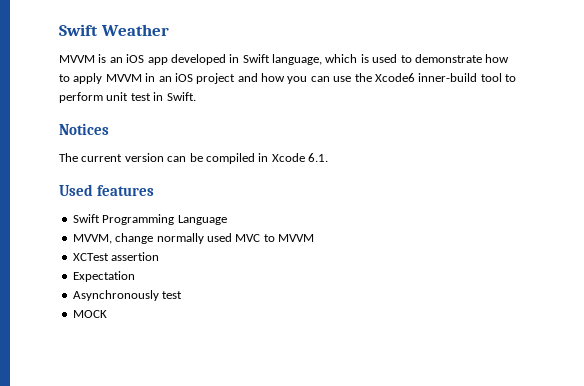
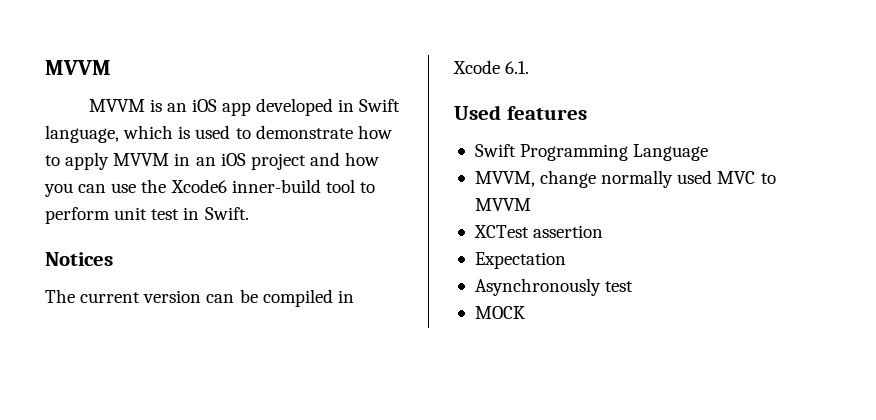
[59,24,169,36] Swift Weather -> [45,60,111,75] MVVM

